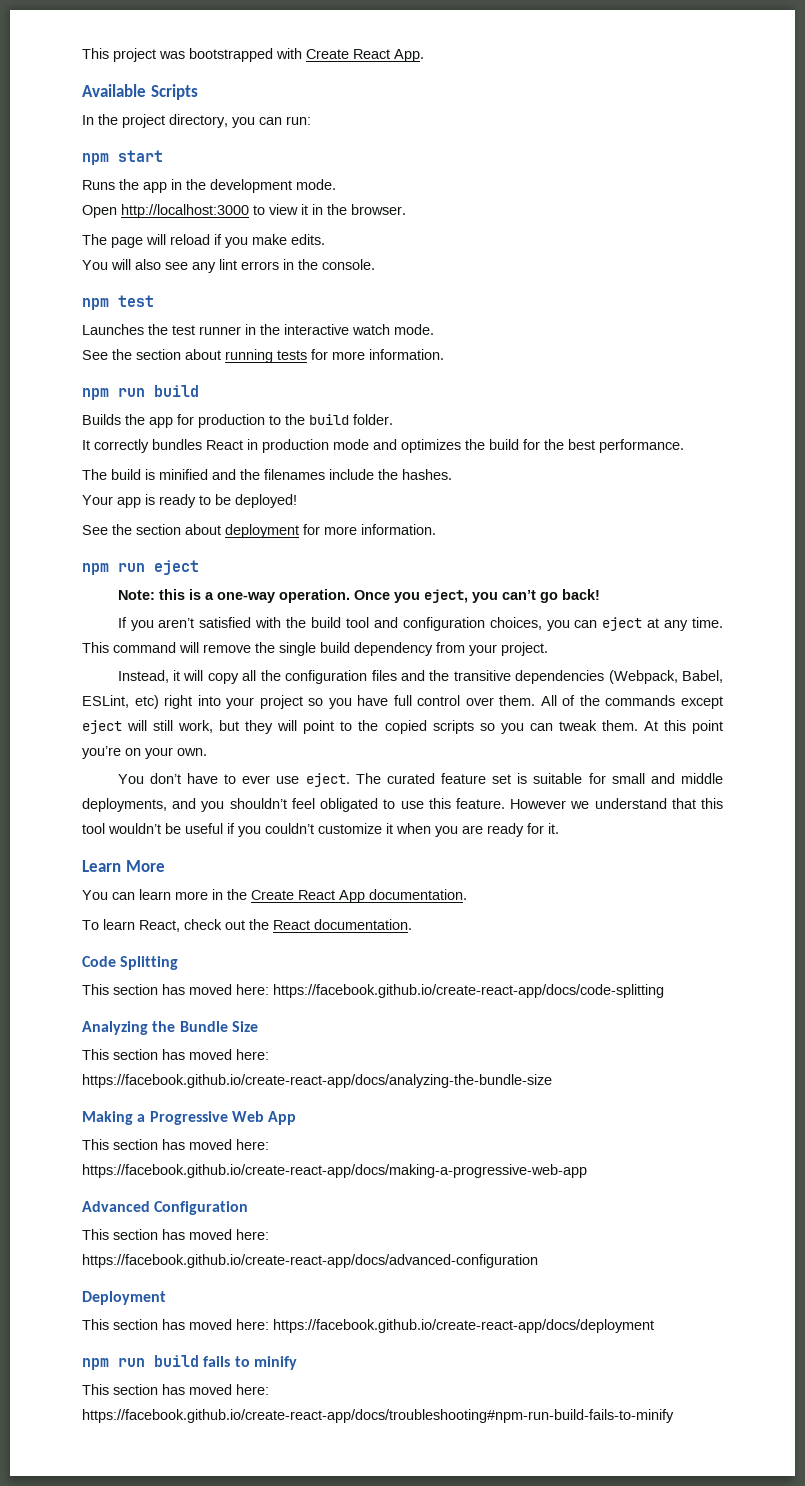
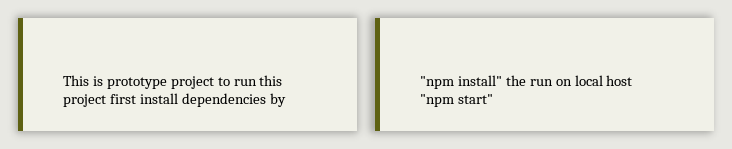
[82,48,424,62] [82,84,198,100] [82,114,311,128] [82,150,163,165] [82,179,336,193] [82,204,406,218] [82,234,325,248] [82,259,375,273] [82,295,154,310] [82,324,434,335] [82,349,444,363] [82,385,199,400] [82,414,393,428] [82,439,684,453] [82,469,452,480] [82,494,297,508] [82,524,436,538] [82,560,199,575] [117,589,600,603] [117,617,724,631] [82,642,548,656] [117,670,723,684] [82,695,723,709] [82,720,723,734] [82,746,207,759] [117,773,724,787] [82,798,723,812] [82,823,559,837] [82,860,165,872] [82,889,467,903] [82,919,412,932] [82,956,179,970] [82,984,664,998] [82,1021,258,1035] [82,1049,269,1060] [82,1074,552,1088] [82,1111,297,1125] [82,1139,269,1150] [82,1164,587,1178] [82,1201,249,1215] [82,1229,269,1240] [82,1254,538,1268] [82,1291,166,1305] [82,1319,654,1333] [82,1355,297,1370] [82,1384,269,1395] [82,1409,674,1423] This project was bootstrapped with Create React App. // Available Scripts // In the project directory, you can run: // npm start // Runs the app in the development mode. // Open http://localhost:3000 to view it in the browser. // The page will reload if you make edits. // You will also see any lint errors in the console. // npm test // Launches the test runner in the interactive watch mode. // See the section about running tests for more information. // npm run build // Builds the app for production to the build folder. // It correctly bundles React in production mode and optimizes the build for the best performance. // The build is minified and the filenames include the hashes. // Your app is ready to be deployed! // See the section about deployment for more information. // npm run eject // Note: this is a one-way operation. Once you eject, you can’t go back! // If you aren’t satisfied with the build tool and configuration choices, you can eject at any time. This command will remove the single build dependency from your project. // Instead, it will copy all the configuration files and the transitive dependencies (Webpack, Babel, ESLint, etc) right into your project so you have full control over them. All of the commands except eject will still work, but they will point to the copied scripts so you can tweak them. At this point you’re on your own. // You don’t have to ever use eject. The curated feature set is suitable for small and middle deployments, and you shouldn’t feel obligated to use this feature. However we understand that this tool wouldn’t be useful if you couldn’t customize it when you are ready for it. // Learn More // You can learn more in the Create React App documentation. // To learn React, check out the React documentation. // Code Splitting // This section has moved here: https://facebook.github.io/create-react-app/docs/code-splitting // Analyzing the Bundle Size // This section has moved here: https://facebook.github.io/create-react-app/docs/analyzing-the-bundle-size // Making a Progressive Web App // This section has moved here: https://facebook.github.io/create-react-app/docs/making-a-progressive-web-app // Advanced Configuration // This section has moved here: https://facebook.github.io/create-react-app/docs/advanced-configuration // Deployment // This section has moved here: https://facebook.github.io/create-react-app/docs/deployment // npm run build fails to minify // This section has moved here: https://facebook.github.io/create-react-app/docs/troubleshooting#npm-run-build-fails-to-minify -> [63,75,283,89] [63,93,286,107] [420,75,633,89] [420,94,493,107] This is prototype project to run this project first install dependencies by "npm install" the run on local host "npm start"

